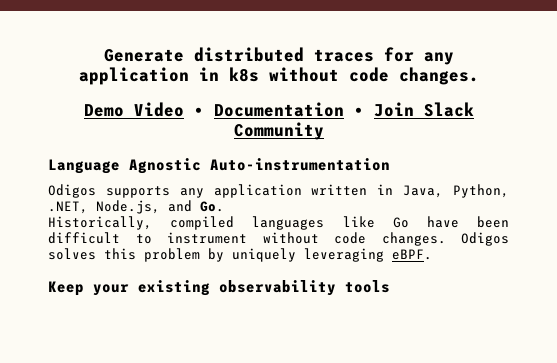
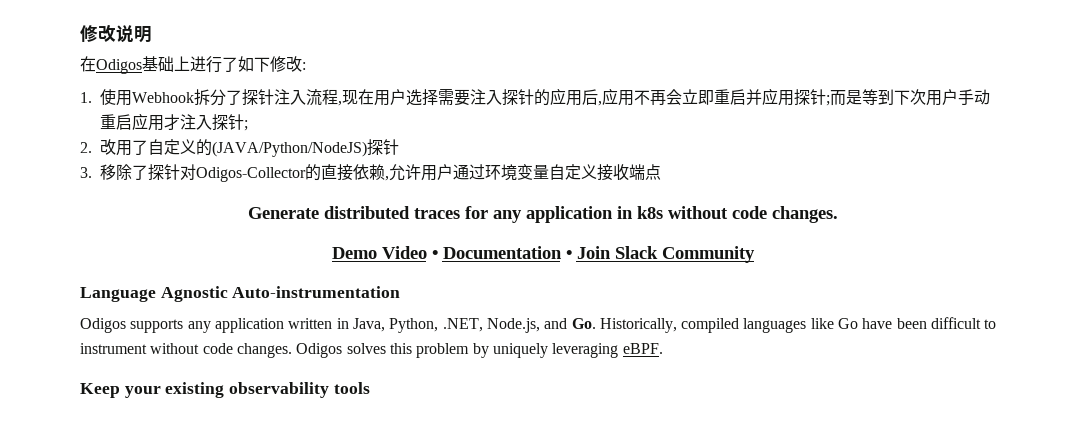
(103, 55) none -> [80,24,152,43] [80,56,306,74] [80,88,990,106] [100,113,248,131] [80,139,399,157] [80,164,661,182] 修改说明 // 在Odigos基础上进行了如下修改: // 1.使用Webhook拆分了探针注入流程,现在用户选择需要注入探针的应用后,应用不再会立即重启并应用探针;而是等到下次用户手动重启应用才注入探针; // 2.改用了自定义的(JAVA/Python/NodeJS)探针 // 3.移除了探针对Odigos-Collector的直接依赖,允许用户通过环境变量自定义接收端点 //
(224, 206) // -> (596, 323) none

